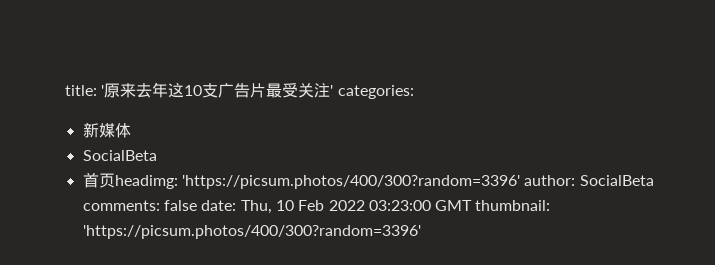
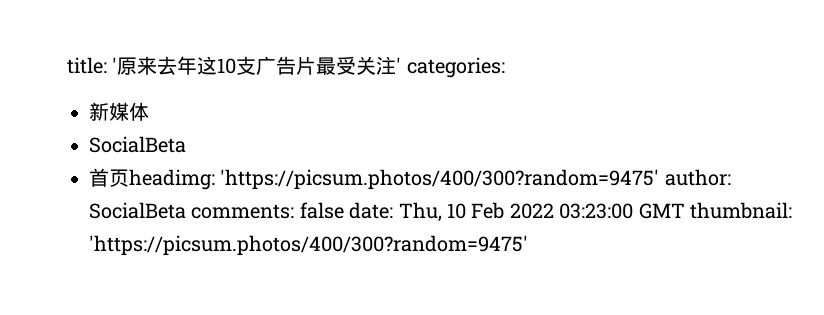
[181,175,520,189] 'https://picsum.photos/400/300?random=3396' -> [220,169,660,190] 'https://picsum.photos/400/300?random=9475'
[82,225,421,239] 'https://picsum.photos/400/300?random=3396' -> [89,235,528,256] 'https://picsum.photos/400/300?random=9475'

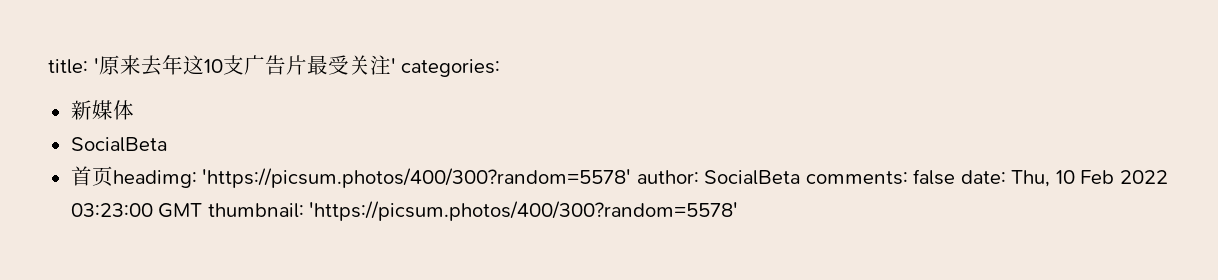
[220,169,660,190] 'https://picsum.photos/400/300?random=9475' -> [202,168,632,188] 'https://picsum.photos/400/300?random=5578'
[89,235,528,256] 'https://picsum.photos/400/300?random=9475' -> [309,201,739,221] 'https://picsum.photos/400/300?random=5578'

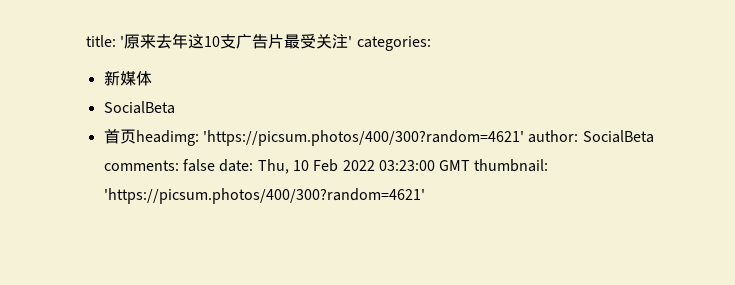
[202,168,632,188] 'https://picsum.photos/400/300?random=5578' -> [202,130,524,146] 'https://picsum.photos/400/300?random=4621'
[309,201,739,221] 'https://picsum.photos/400/300?random=5578' -> [103,188,425,204] 'https://picsum.photos/400/300?random=4621'

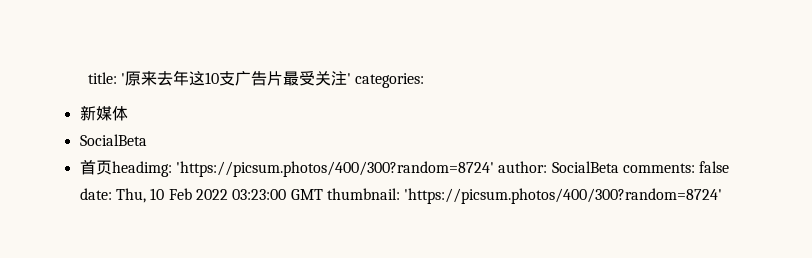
[202,130,524,146] 'https://picsum.photos/400/300?random=4621' -> [175,161,494,177] 'https://picsum.photos/400/300?random=8724'
[103,188,425,204] 'https://picsum.photos/400/300?random=4621' -> [404,188,723,204] 'https://picsum.photos/400/300?random=8724'

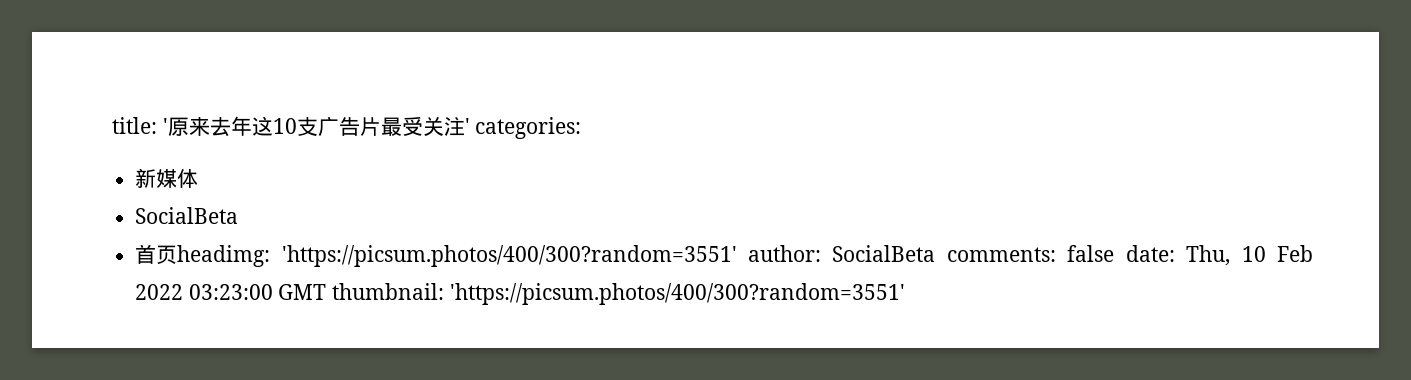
[175,161,494,177] 'https://picsum.photos/400/300?random=8724' -> [281,245,737,267] 'https://picsum.photos/400/300?random=3551'
[404,188,723,204] 'https://picsum.photos/400/300?random=8724' -> [449,283,905,305] 'https://picsum.photos/400/300?random=3551'

